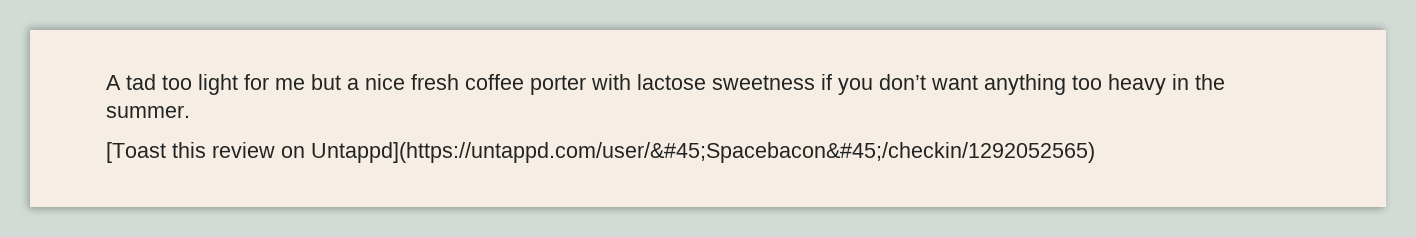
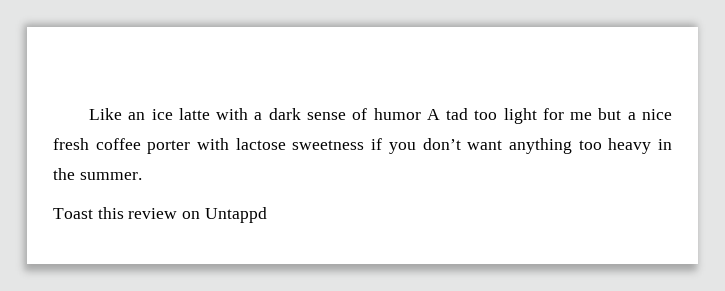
(106, 82) none -> [89,108,421,120] Like an ice latte with a dark sense of humor
[106,142,166,163] [Toast -> [53,208,93,219] Toast
[311,142,1095,163] Untappd](https://untappd.com/user/&#45;Spacebacon&#45;/checkin/1292052565) -> [204,207,267,223] Untappd

